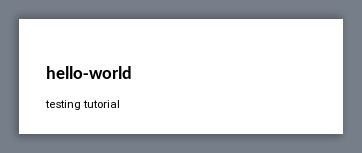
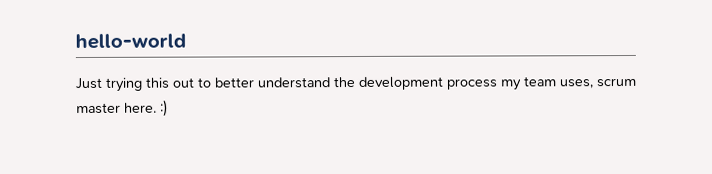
[45,100,121,110] testing tutorial -> [75,76,637,92] [76,99,169,117] Just trying this out to better understand the development process my team uses, scrum master here. :)

